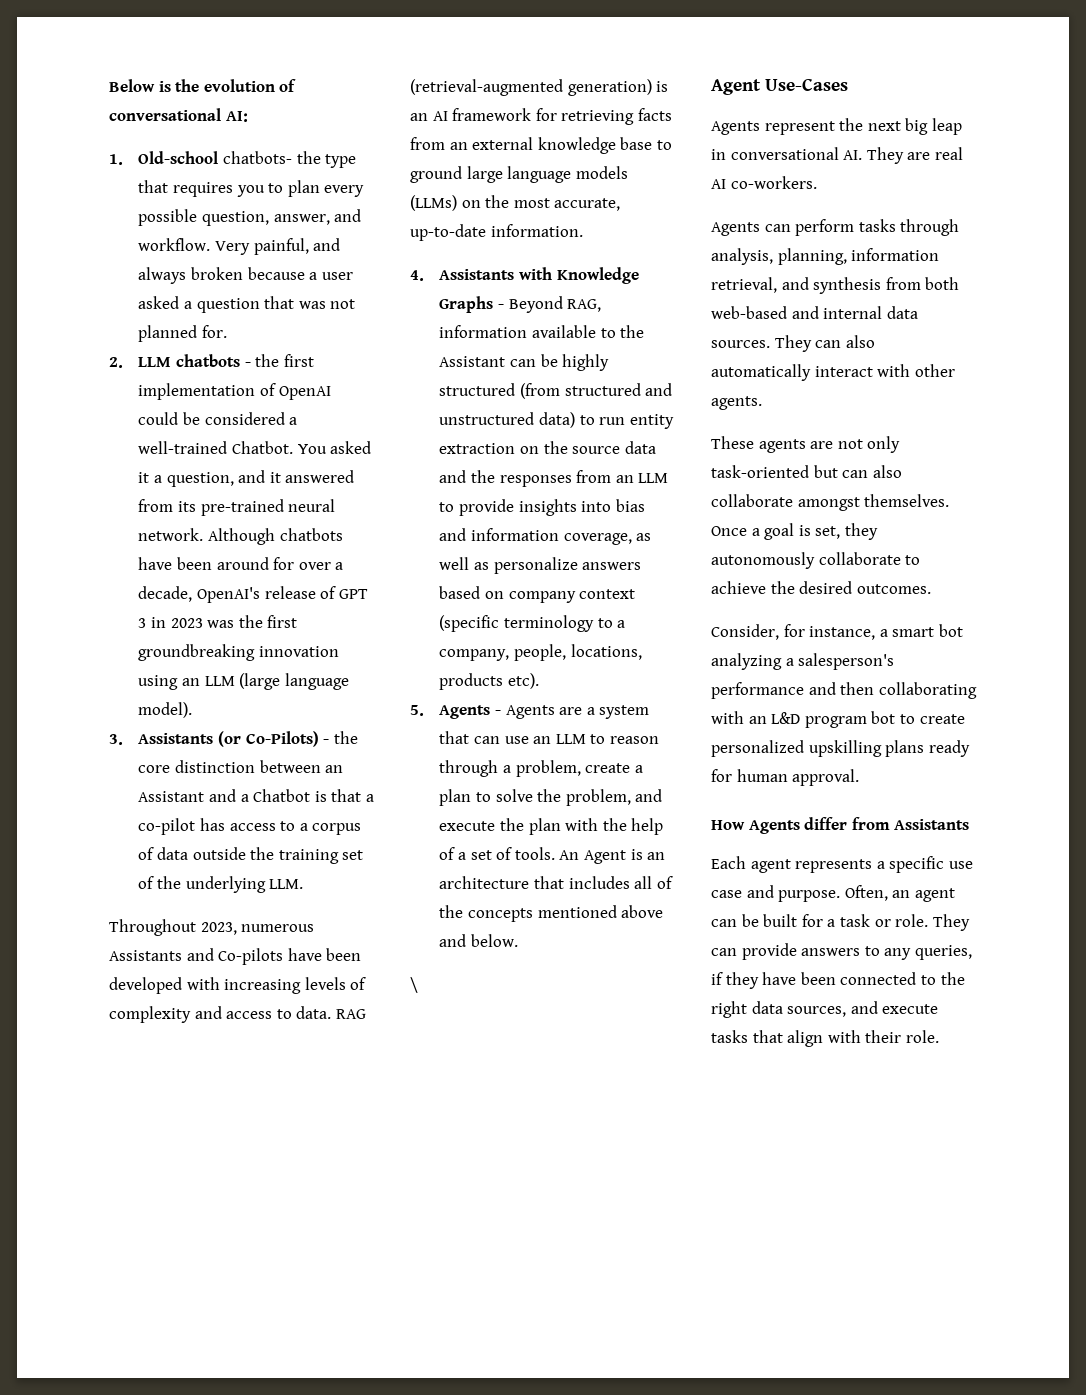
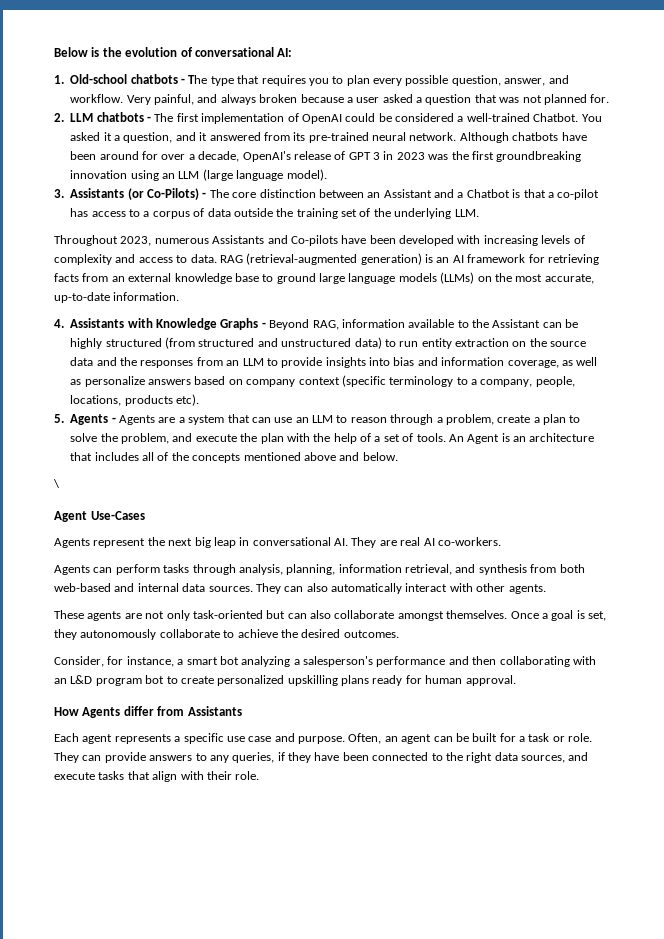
[223,151,321,164] chatbots- the -> [130,74,208,84] chatbots - The
[255,354,280,367] the -> [154,113,174,122] The
[333,731,358,744] the -> [209,189,229,198] The

